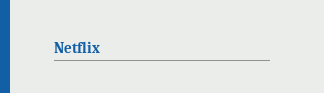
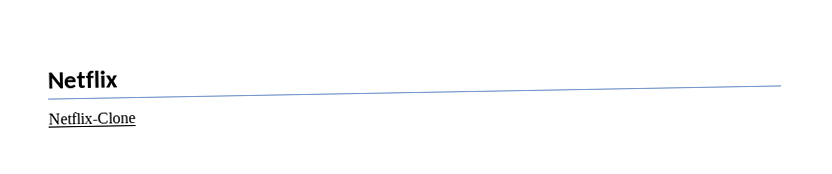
(100, 47) none -> [48,111,136,125] // Netflix-Clone

